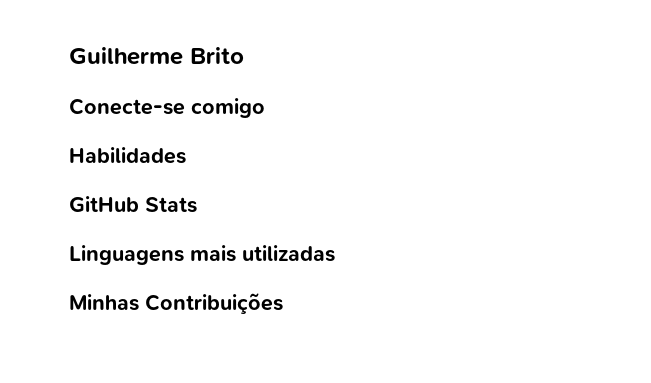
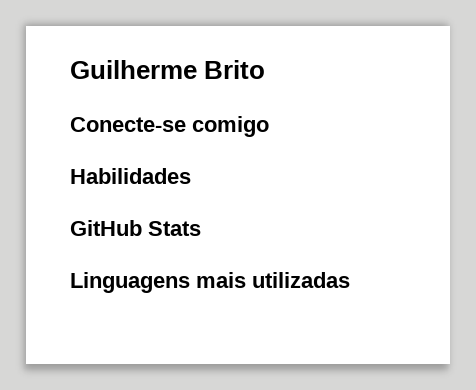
[69,293,283,314] // Minhas Contribuições -> (350, 280) none

